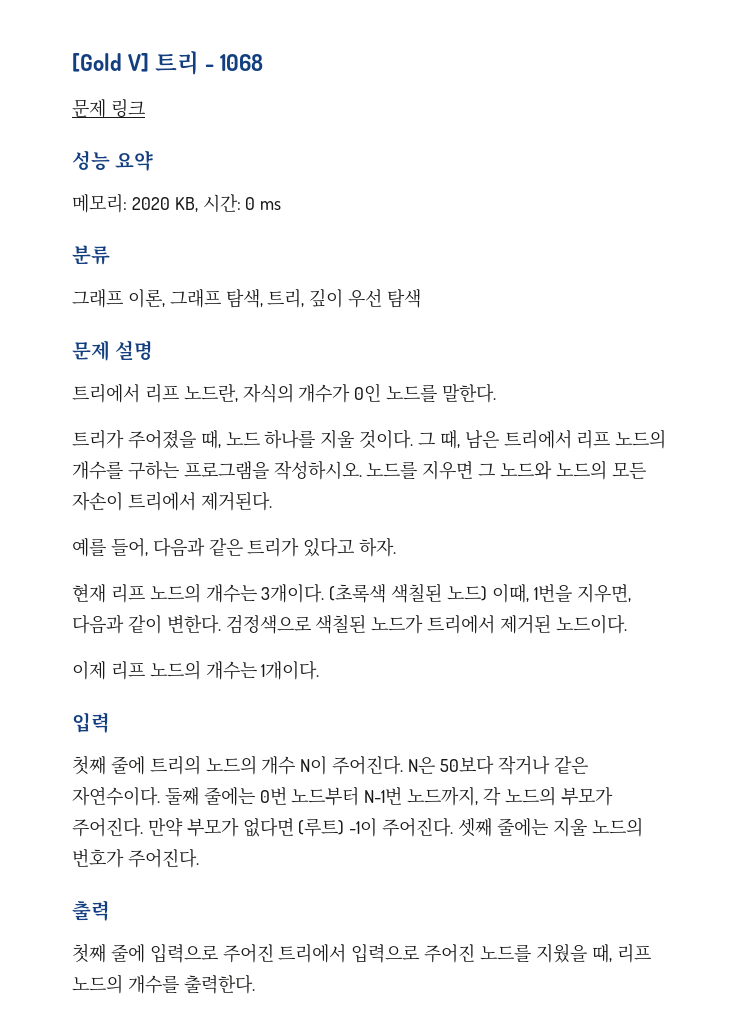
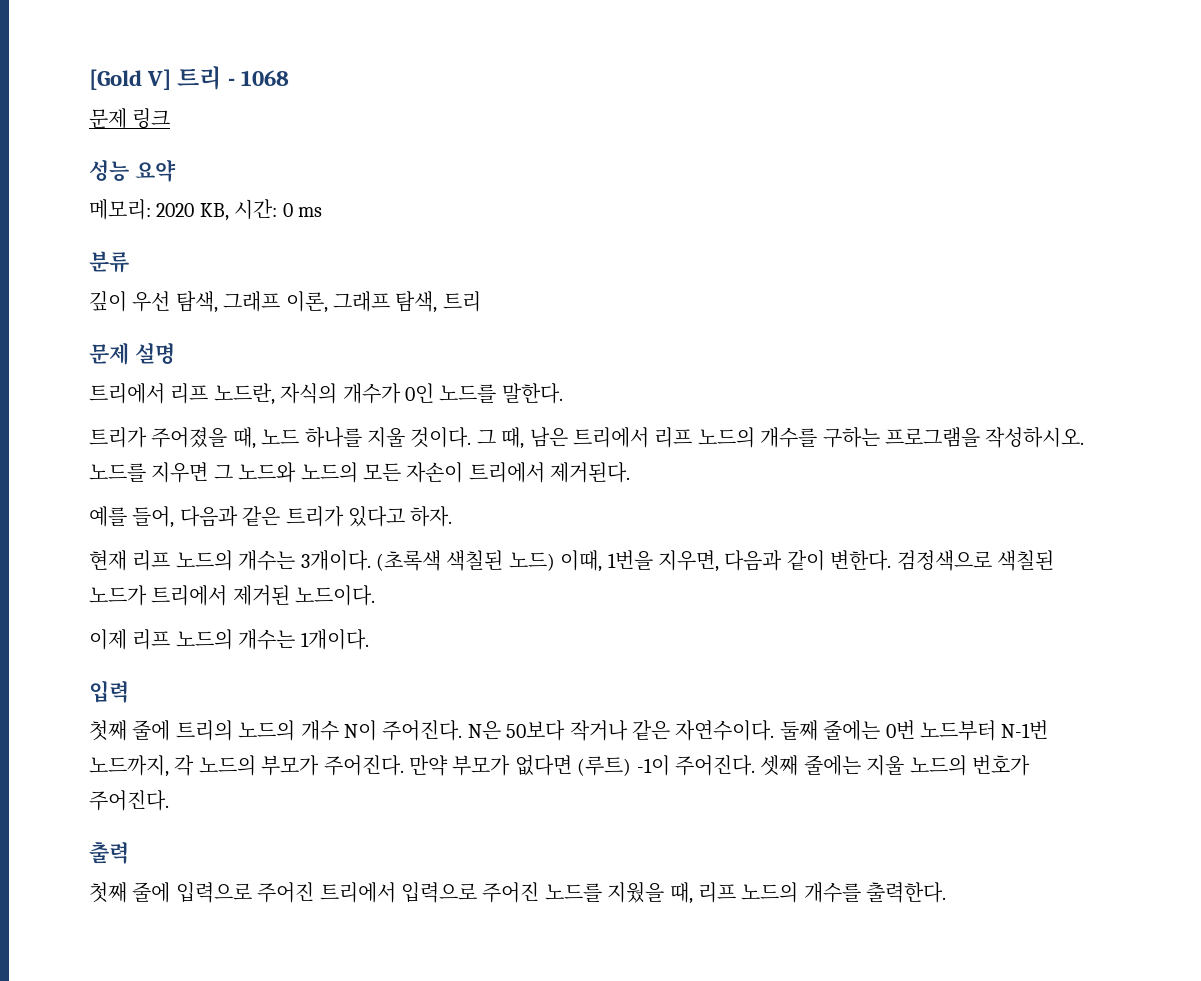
(110, 255) none -> [89,291,218,313] 깊이 우선 탐색,
[267,289,422,308] 트리, 깊이 우선 탐색 -> [442,291,481,312] 트리

